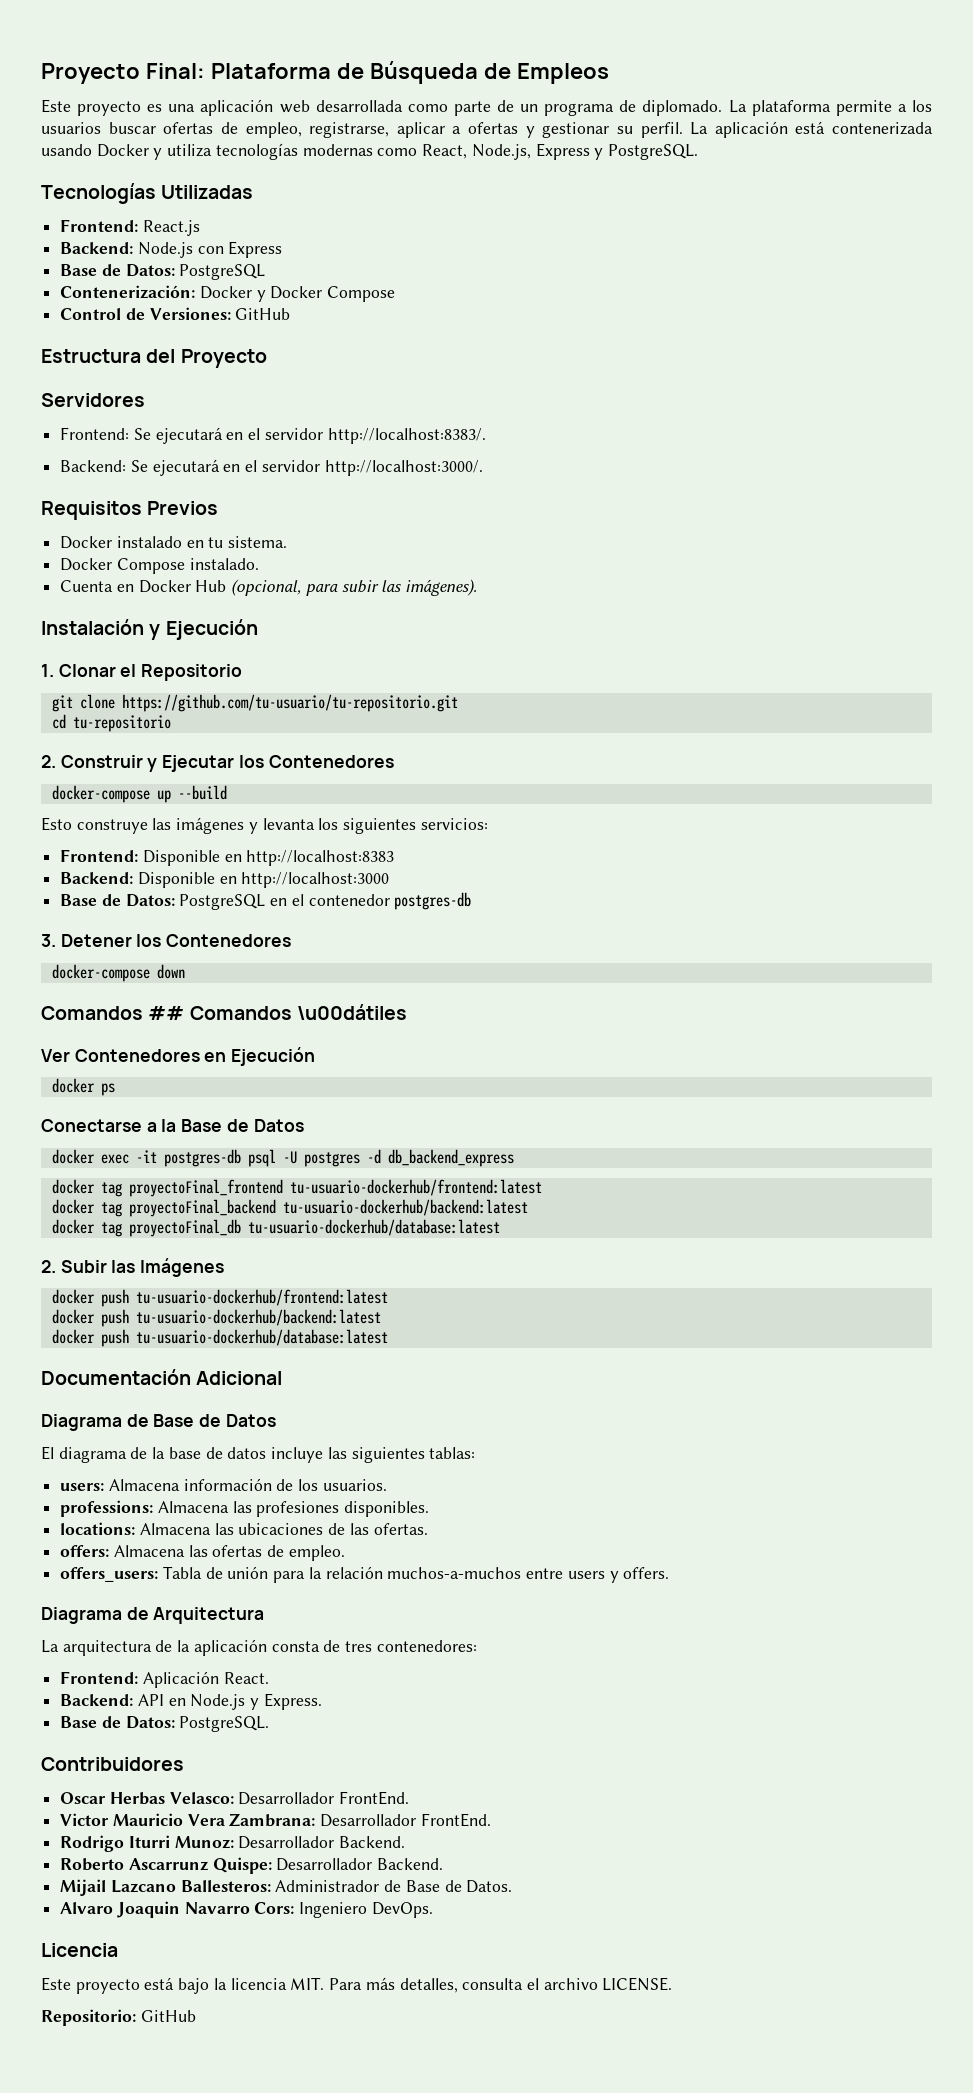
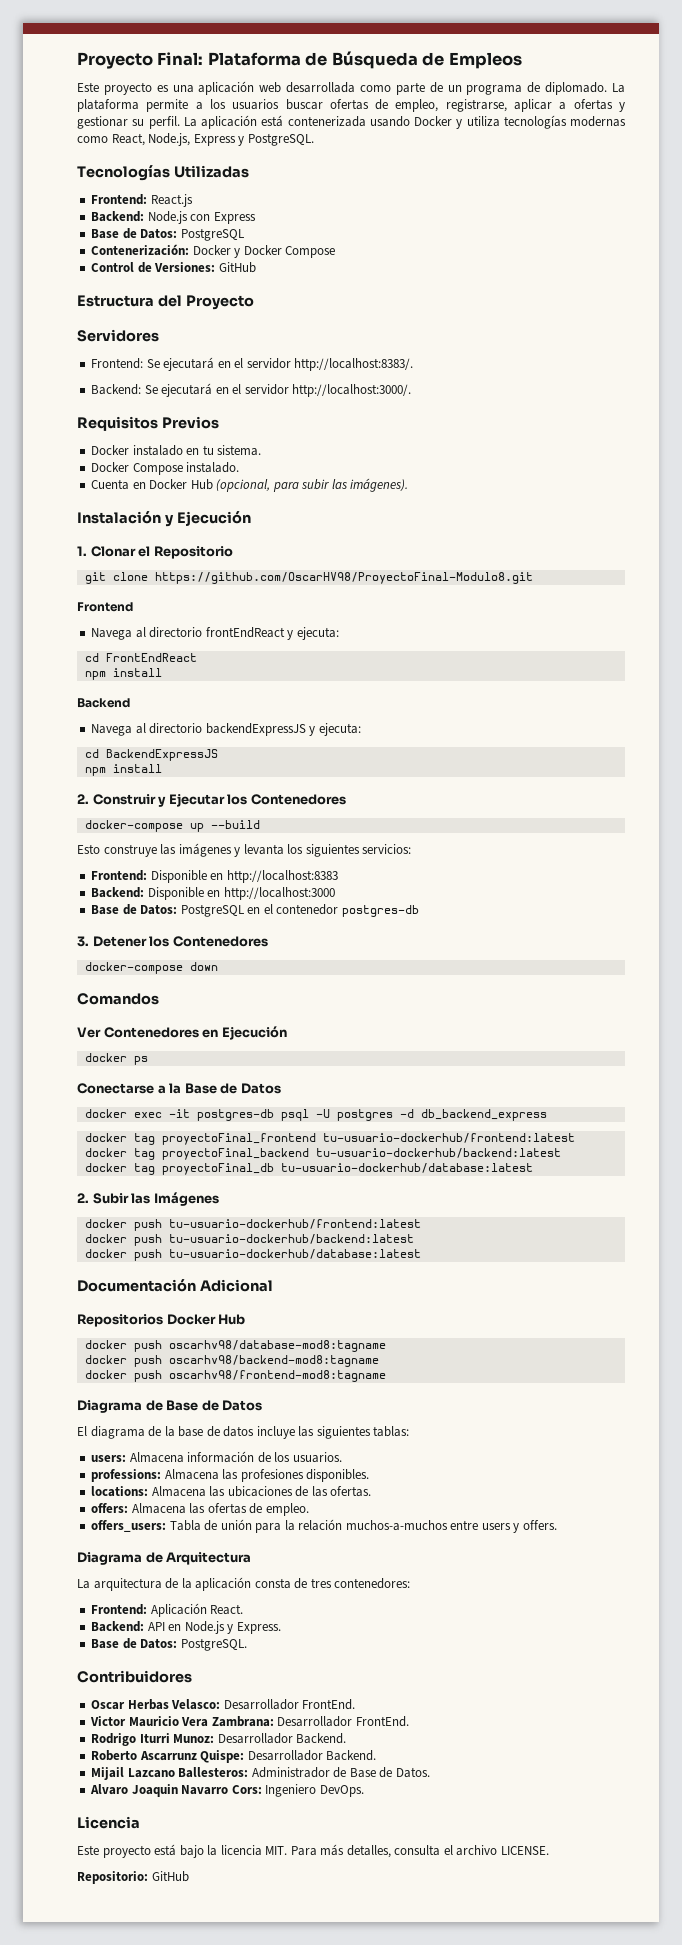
[121,694,458,712] [51,714,171,732] https://github.com/tu-usuario/tu-repositorio.git // cd tu-repositorio -> [154,572,533,584] [77,602,133,612] [91,627,339,640] [84,653,197,662] [84,668,162,680] [77,698,130,708] [91,723,361,736] [84,749,218,761] [84,764,162,776] https://github.com/OscarHV98/ProyectoFinal-Modulo8.git // Frontend // Navega al directorio frontEndReact y ejecuta: // cd FrontEndReact // npm install // Backend // Navega al directorio backendExpressJS y ejecuta: // cd BackendExpressJS // npm install
[148,1004,407,1020] ## Comandos \u00dátiles -> (159, 999) none
(283, 1378) none -> [77,1314,246,1327] [84,1340,386,1352] [84,1355,379,1367] [84,1370,386,1382] // Repositorios Docker Hub // docker push oscarhv98/database-mod8:tagname // docker push oscarhv98/backend-mod8:tagname // docker push oscarhv98/frontend-mod8:tagname

